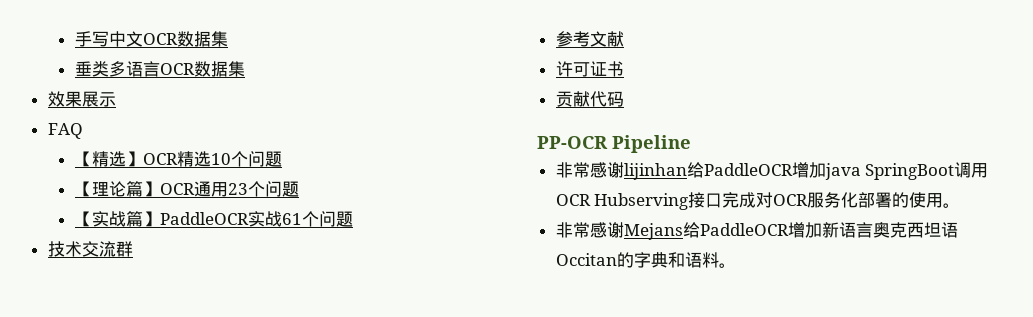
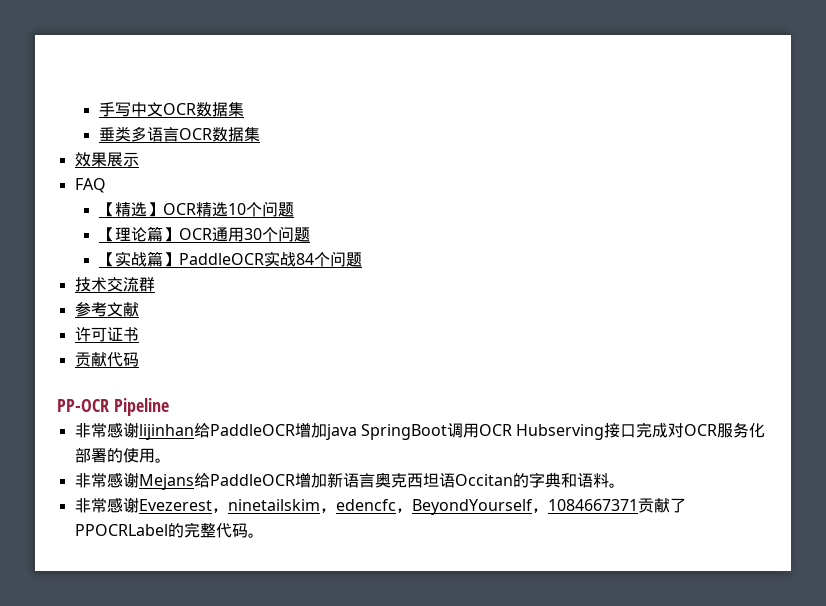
[227,183,248,195] 23 -> [243,228,262,240] 30
[281,213,302,225] 61 -> [295,253,314,265] 84
(736, 265) none -> [74,497,686,515] [74,522,264,538] // 非常感谢Evezerest，ninetailskim，edencfc，BeyondYourself，1084667371贡献了PPOCRLabel的完整代码。

